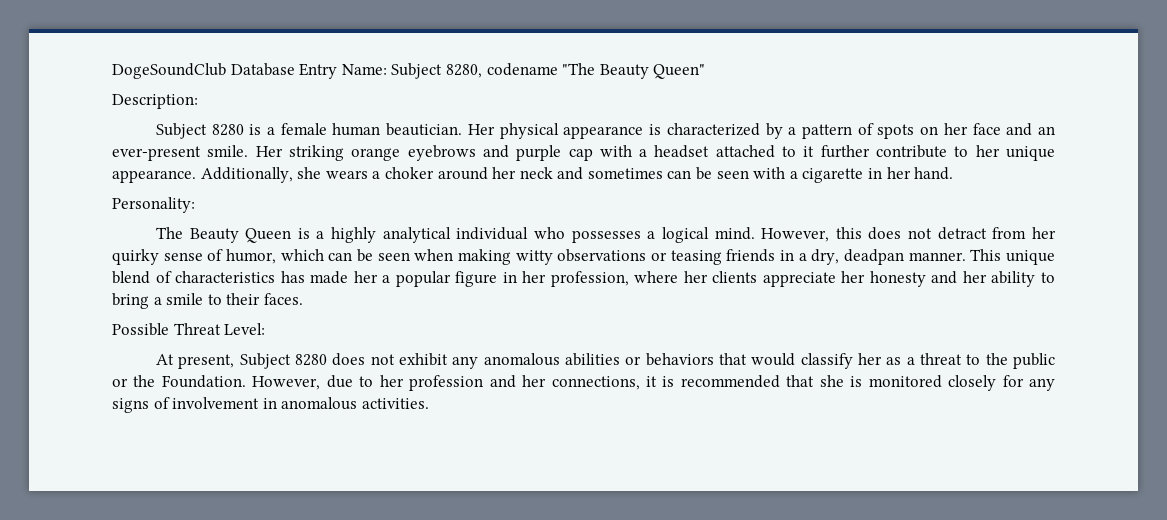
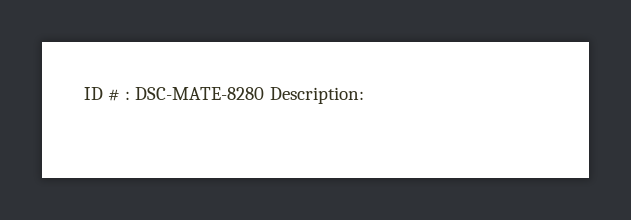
[112,63,706,79] [112,94,198,109] [155,123,1055,139] [112,145,1055,161] [112,167,954,183] [112,197,195,213] [155,227,1057,243] [112,249,1055,265] [112,271,1055,287] [112,293,303,309] [112,323,266,336] [155,353,1056,369] [112,375,1056,391] [112,397,429,413] DogeSoundClub Database Entry Name: Subject 8280, codename "The Beauty Queen" // Description: // Subject 8280 is a female human beautician. Her physical appearance is characterized by a pattern of spots on her face and an ever-present smile. Her striking orange eyebrows and purple cap with a headset attached to it further contribute to her unique appearance. Additionally, she wears a choker around her neck and sometimes can be seen with a cigarette in her hand. // Personality: // The Beauty Queen is a highly analytical individual who possesses a logical mind. However, this does not detract from her quirky sense of humor, which can be seen when making witty observations or teasing friends in a dry, deadpan manner. This unique blend of characteristics has made her a popular figure in her profession, where her clients appreciate her honesty and her ability to bring a smile to their faces. // Possible Threat Level: // At present, Subject 8280 does not exhibit any anomalous abilities or behaviors that would classify her as a threat to the public or the Foundation. However, due to her profession and her connections, it is recommended that she is monitored closely for any signs of involvement in anomalous activities. -> [84,87,364,104] ID # : DSC-MATE-8280 Description:

